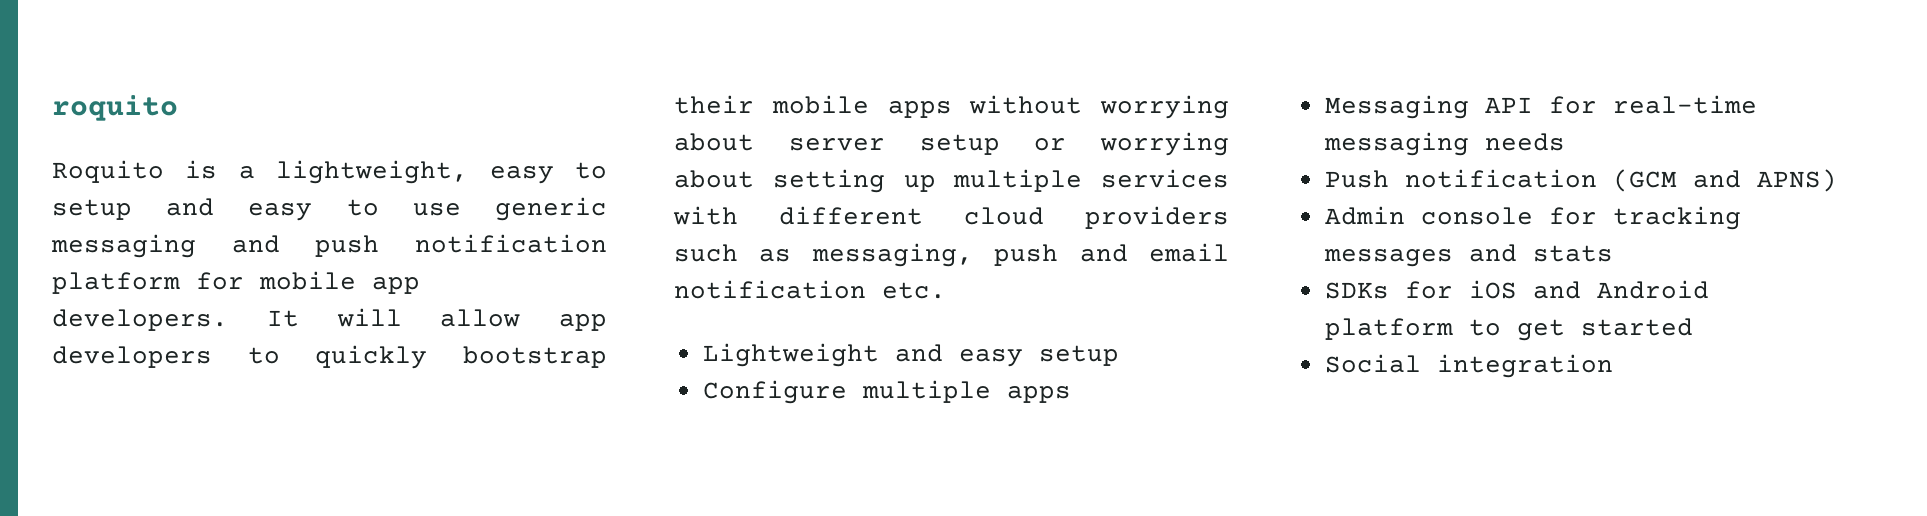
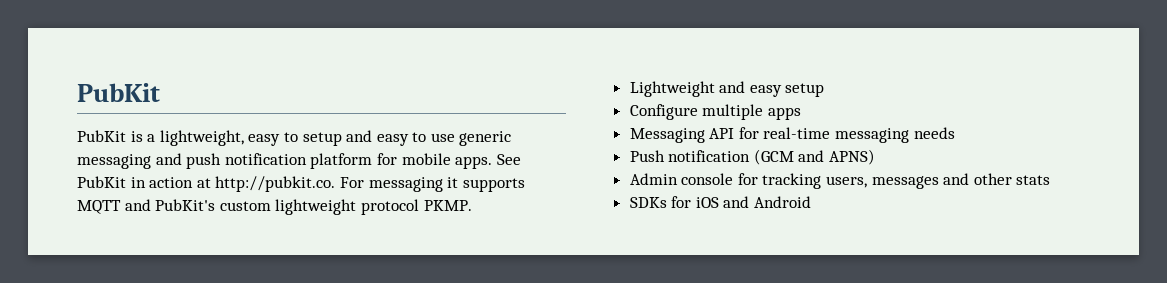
[52,95,178,121] [52,160,164,183] roquito // Roquito -> [77,83,160,102] [77,130,126,142] PubKit // PubKit
[372,277,420,294] [52,308,607,331] [52,345,607,369] [674,95,1229,119] [674,132,1229,156] [674,169,1229,193] [673,206,1229,229] [674,243,1229,267] [674,280,946,299] app developers. It will allow app developers to quickly bootstrap their mobile apps without worrying about server setup or worrying about setting up multiple services with different cloud providers such as messaging, push and email notification etc. -> [455,154,521,169] [77,176,525,192] [77,199,472,215] apps. See PubKit in action at http://pubkit.co. For messaging it supports MQTT and PubKit's custom lightweight protocol PKMP.
(1741, 218) none -> [826,176,868,188] users,
(1517, 253) none -> [973,173,1012,185] other
[1324,318,1693,341] [1324,354,1613,378] platform to get started // Social integration -> (812, 202) none

